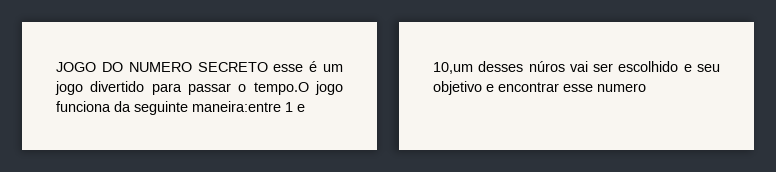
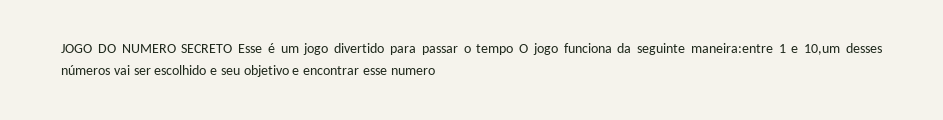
[273,64,304,72] esse -> [238,44,263,53] Esse
[253,82,309,95] tempo.O -> [476,44,529,55] tempo O
[528,61,565,72] núros -> [61,65,110,75] números

